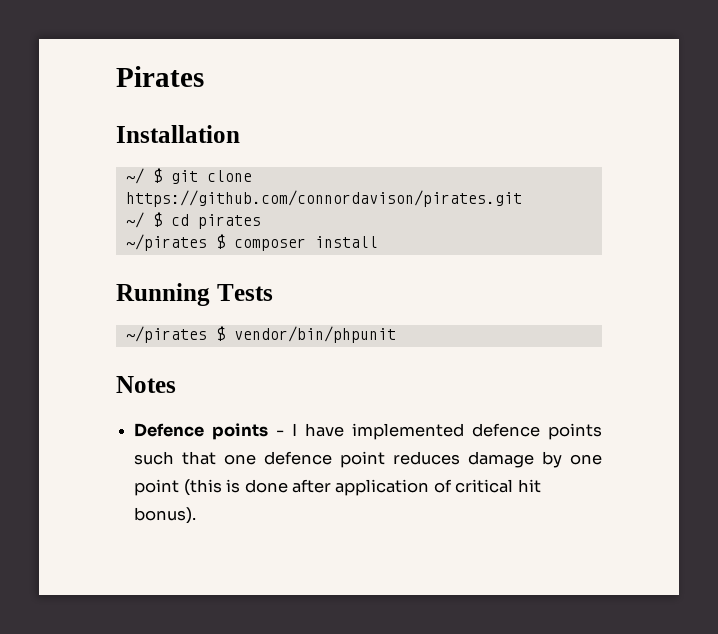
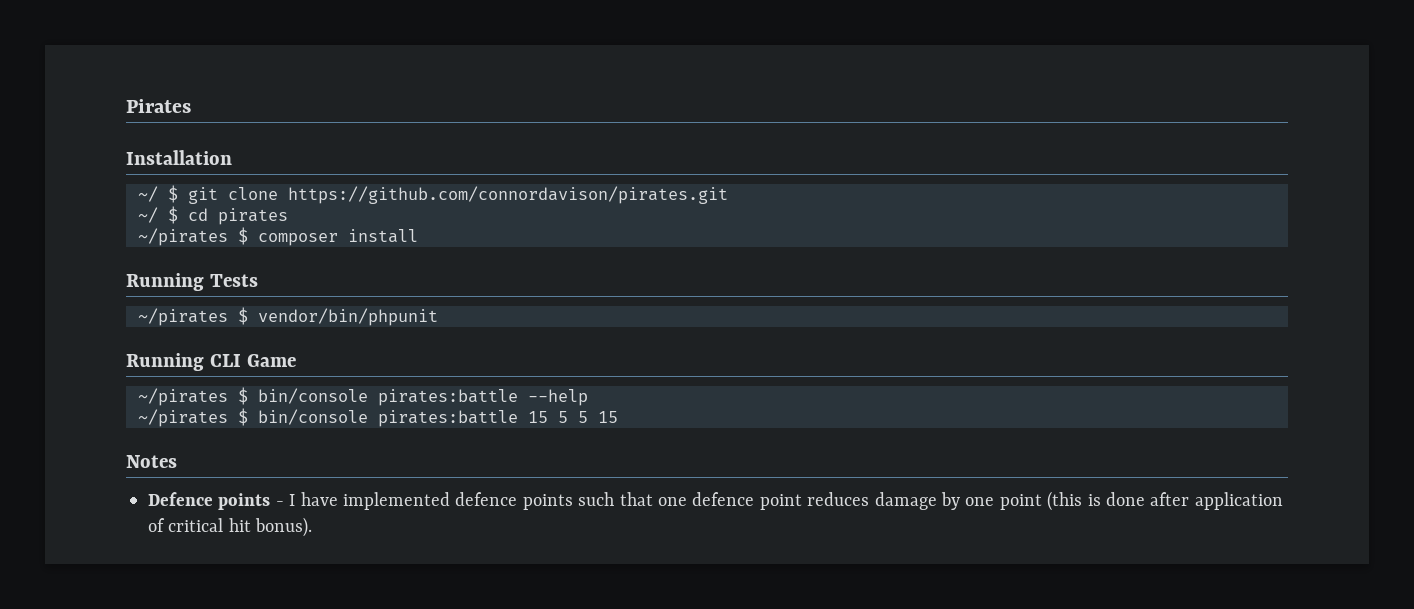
(396, 334) none -> [126,353,296,371] [138,387,588,406] [138,408,618,427] // Running CLI Game // ~/pirates $ bin/console pirates:battle --help // ~/pirates $ bin/console pirates:battle 15 5 5 15

